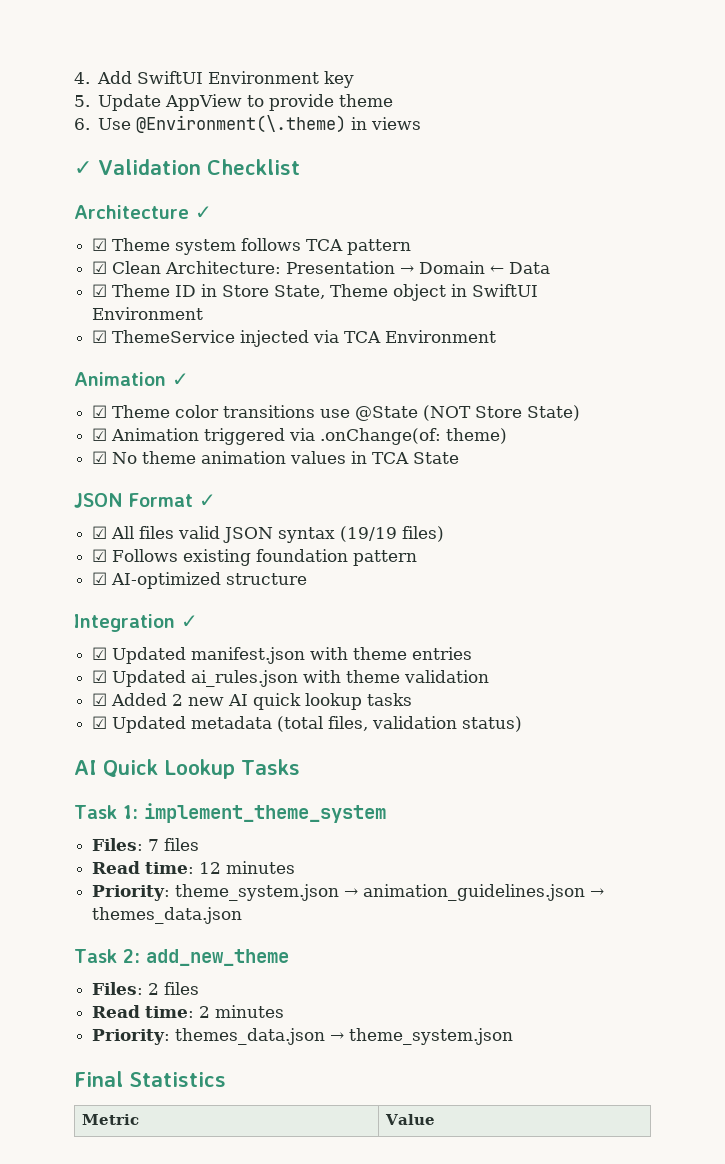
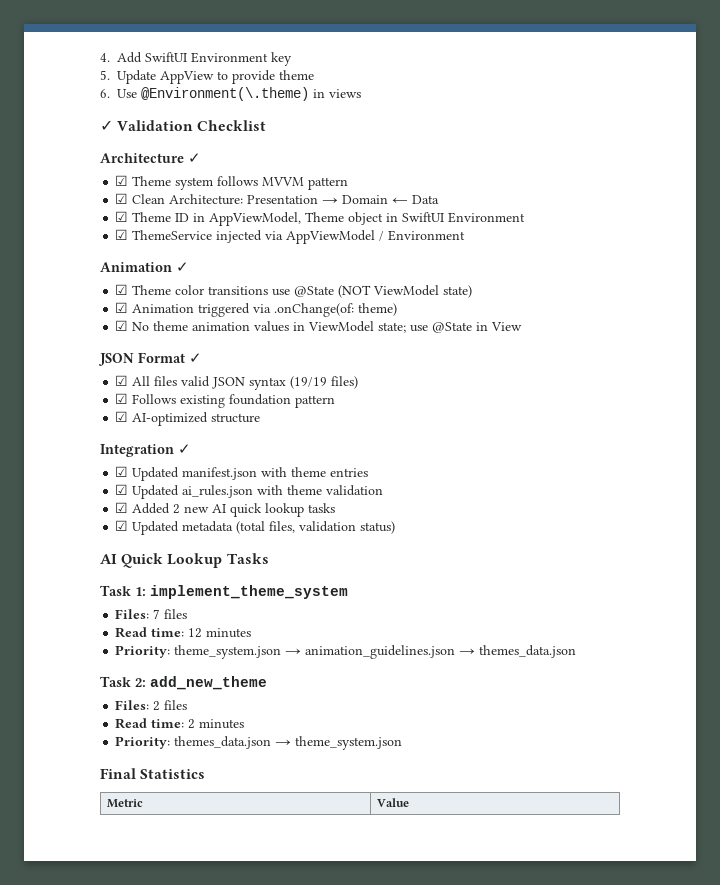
[306,239,344,251] TCA -> [262,177,305,186] MVVM
[222,285,326,299] Store State, -> [209,212,302,226] AppViewModel,
[344,331,382,343] TCA -> [286,230,385,244] AppViewModel /
[475,405,581,421] Store State) -> [373,285,473,298] ViewModel state)
[372,452,460,464] TCA State -> [308,321,523,333] ViewModel state; use @State in View

